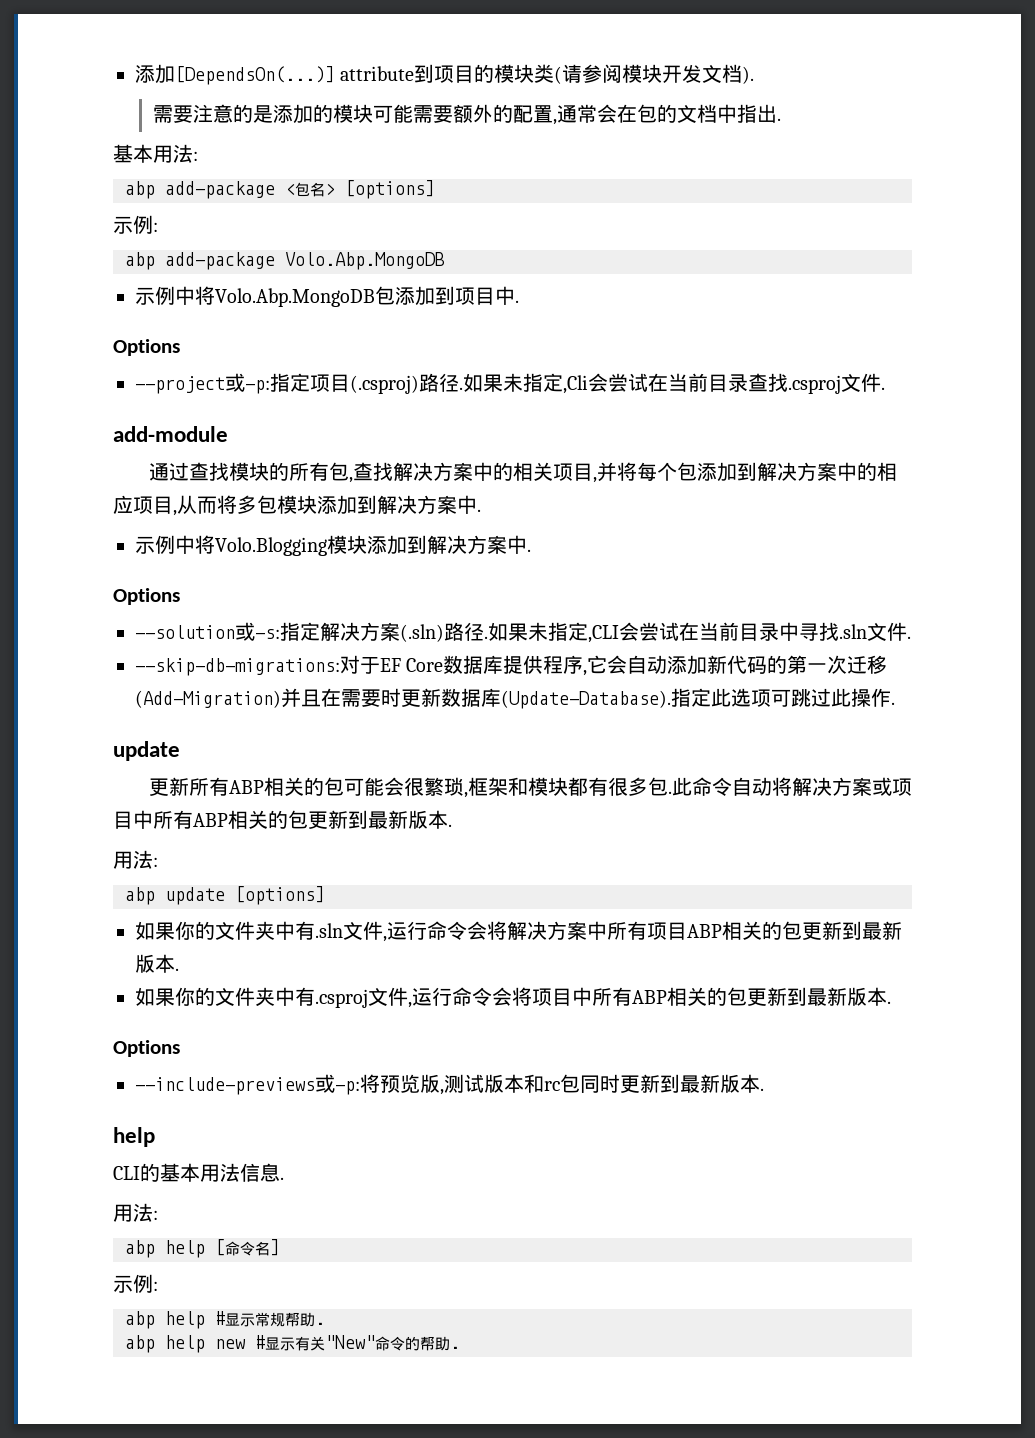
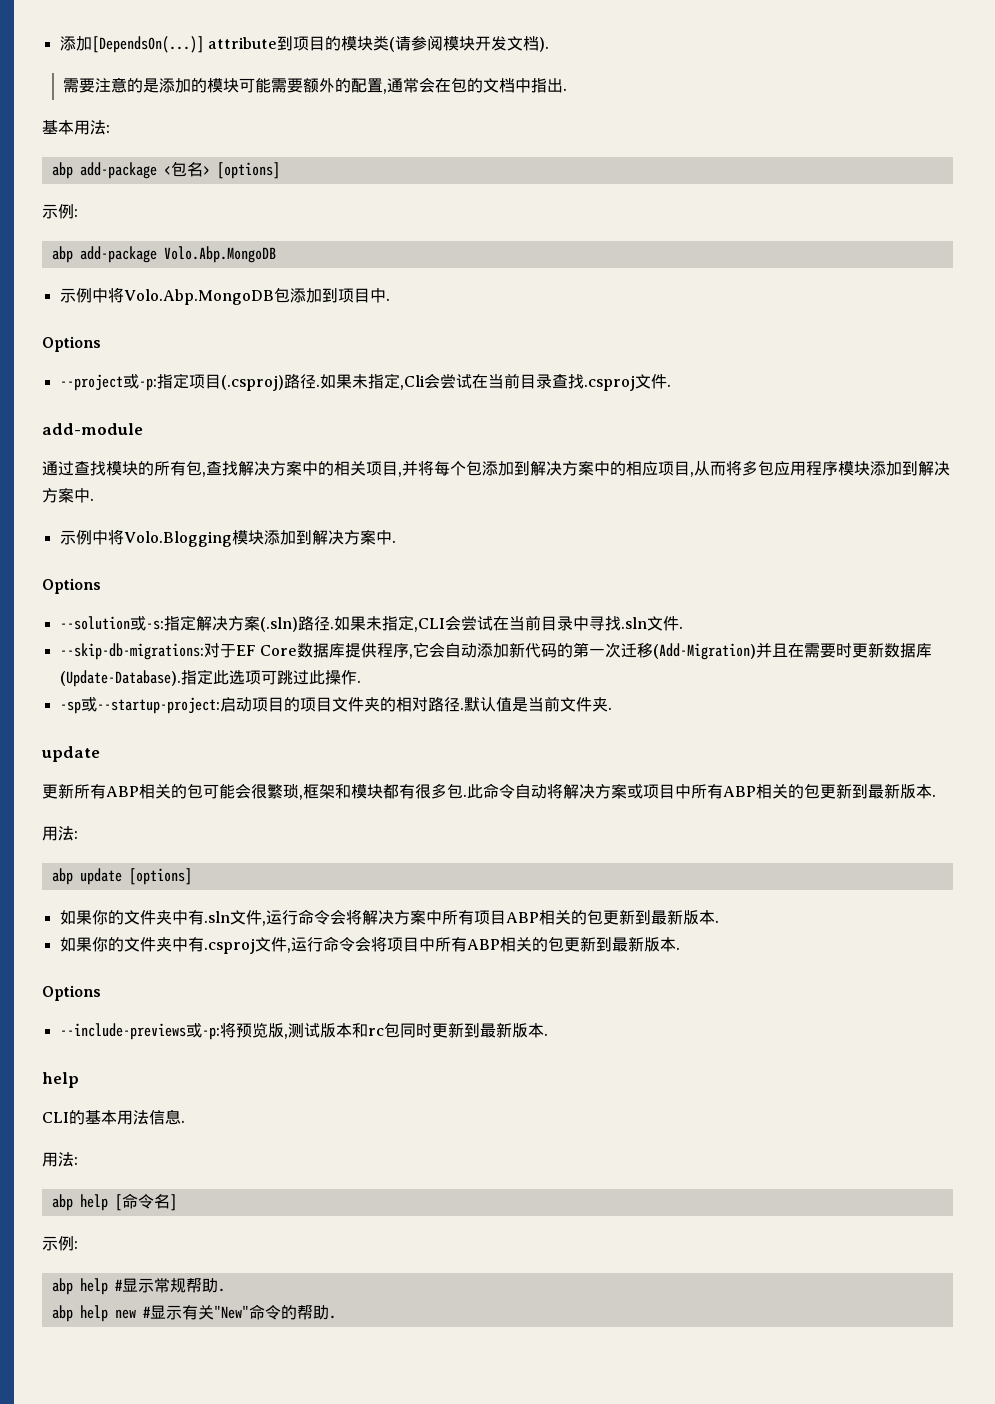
(277, 504) none -> [774,461,838,476] 应用程序
(895, 703) none -> [59,696,612,714] // -sp或--startup-project:启动项目的项目文件夹的相对路径.默认值是当前文件夹.

